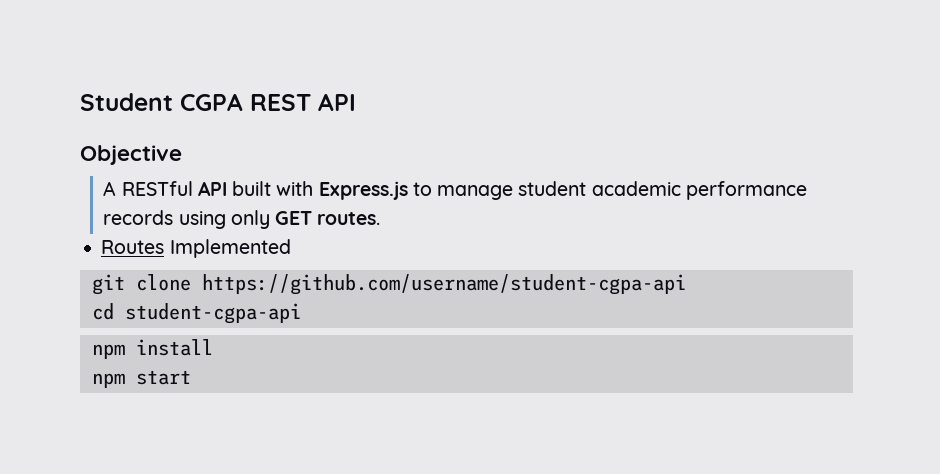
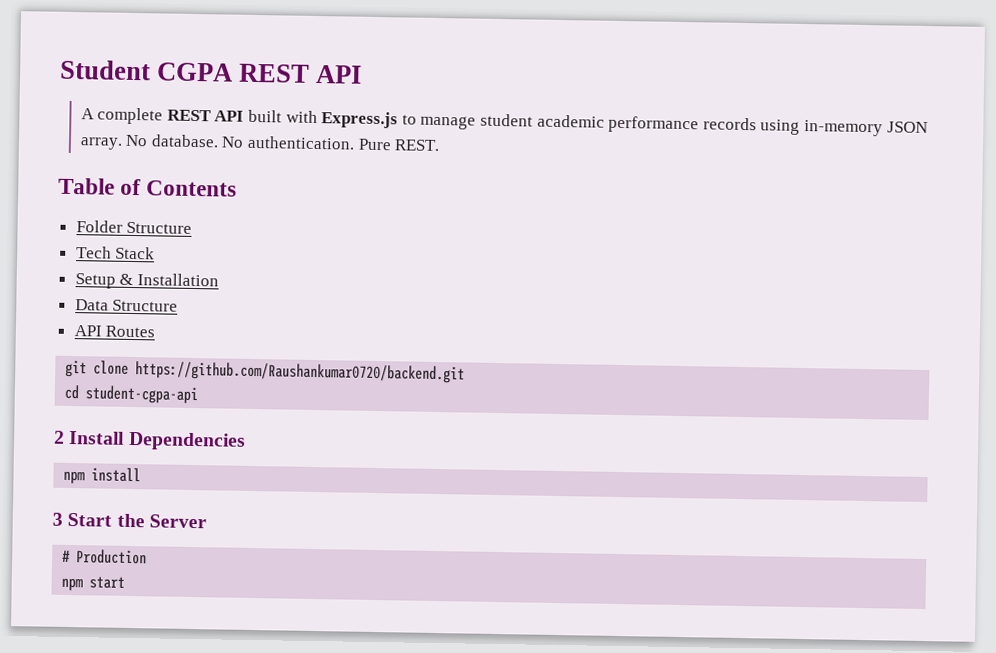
[80,145,182,165] // Objective -> (363, 74) none
[121,181,193,196] RESTful -> [97,107,212,125] complete REST
[230,210,381,229] only GET routes. // -> [803,119,928,137] [79,134,441,152] [58,177,238,197] [75,220,193,234] [75,246,156,260] [74,273,219,289] [74,299,179,312] [73,325,102,337] in-memory JSON array. No database. No authentication. Pure REST. // Table of Contents // Folder Structure // Tech Stack // Setup & Installation // Data Structure // API
[169,239,291,258] Implemented -> (156, 331) none
[201,274,686,295] https://github.com/username/student-cgpa-api -> [135,361,466,384] https://github.com/Raushankumar0720/backend.git
(301, 313) none -> [54,430,246,451] // 2 Install Dependencies
(213, 347) none -> [52,512,207,529] [62,549,148,565] // 3 Start the Server // # Production

